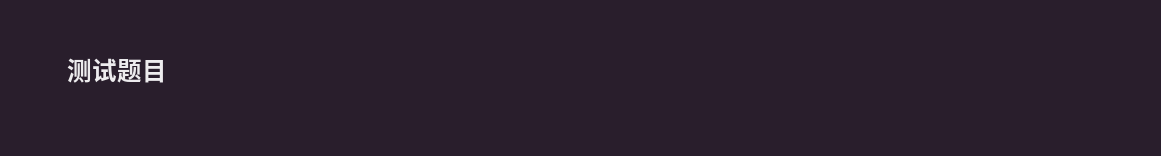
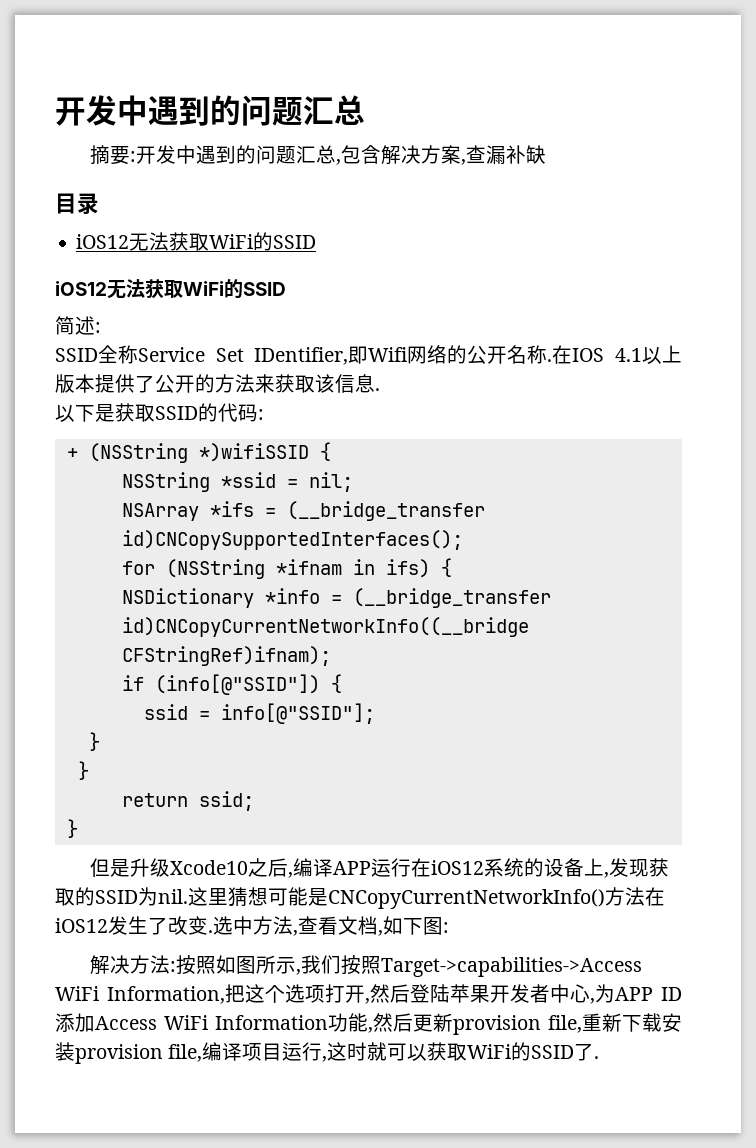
[67,58,167,83] 测试题目 -> [55,95,365,126] [89,145,546,165] [55,193,99,215] [76,232,317,251] [55,279,286,299] [55,316,101,335] [55,345,682,365] [55,374,380,393] [55,403,264,422] [66,442,331,463] [121,472,353,492] [121,501,485,521] [121,530,463,550] [121,558,452,579] [121,588,551,608] [121,617,529,637] [121,646,331,666] [121,674,342,695] [143,703,375,724] [88,732,100,751] [77,761,89,780] [121,791,254,811] [66,819,78,838] [89,858,669,878] [55,887,665,909] [55,916,449,936] [89,955,642,977] [55,984,682,1004] [55,1013,682,1035] [55,1042,600,1064] 开发中遇到的问题汇总 // 摘要:开发中遇到的问题汇总,包含解决方案,查漏补缺 // 目录 // iOS12无法获取WiFi的SSID // iOS12无法获取WiFi的SSID // 简述: // SSID全称Service Set IDentifier,即Wifi网络的公开名称.在IOS 4.1以上版本提供了公开的方法来获取该信息. // 以下是获取SSID的代码: // + (NSString *)wifiSSID { // NSString *ssid = nil; // NSArray *ifs = (__bridge_transfer id)CNCopySupportedInterfaces(); // for (NSString *ifnam in ifs) { // NSDictionary *info = (__bridge_transfer id)CNCopyCurrentNetworkInfo((__bridge CFStringRef)ifnam); // if (info[@"SSID"]) { // ssid = info[@"SSID"]; // } // } // return ssid; // } // 但是升级Xcode10之后,编译APP运行在iOS12系统的设备上,发现获取的SSID为nil.这里猜想可能是CNCopyCurrentNetworkInfo()方法在iOS12发生了改变.选中方法,查看文档,如下图: // 解决方法:按照如图所示,我们按照Target->capabilities->Access WiFi Information,把这个选项打开,然后登陆苹果开发者中心,为APP ID添加Access WiFi Information功能,然后更新provision file,重新下载安装provision file,编译项目运行,这时就可以获取WiFi的SSID了.

